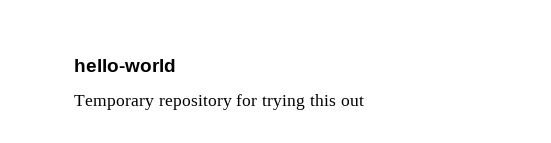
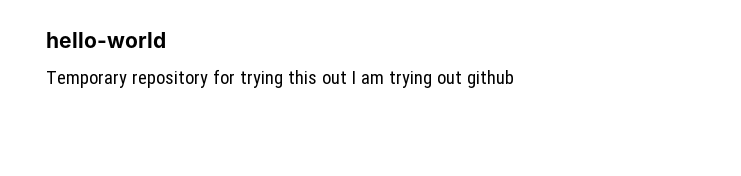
(364, 101) none -> [351,70,514,88] I am trying out github

